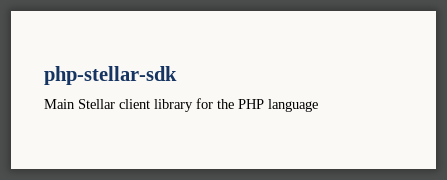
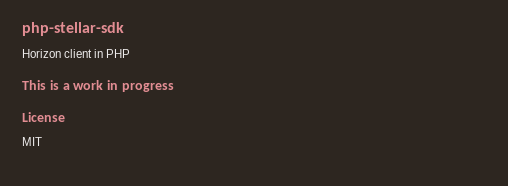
[44,98,318,112] Main Stellar client library for the PHP language -> [22,49,131,58] [22,80,174,92] [22,112,65,122] [22,137,42,146] Horizon client in PHP // This is a work in progress // License // MIT

